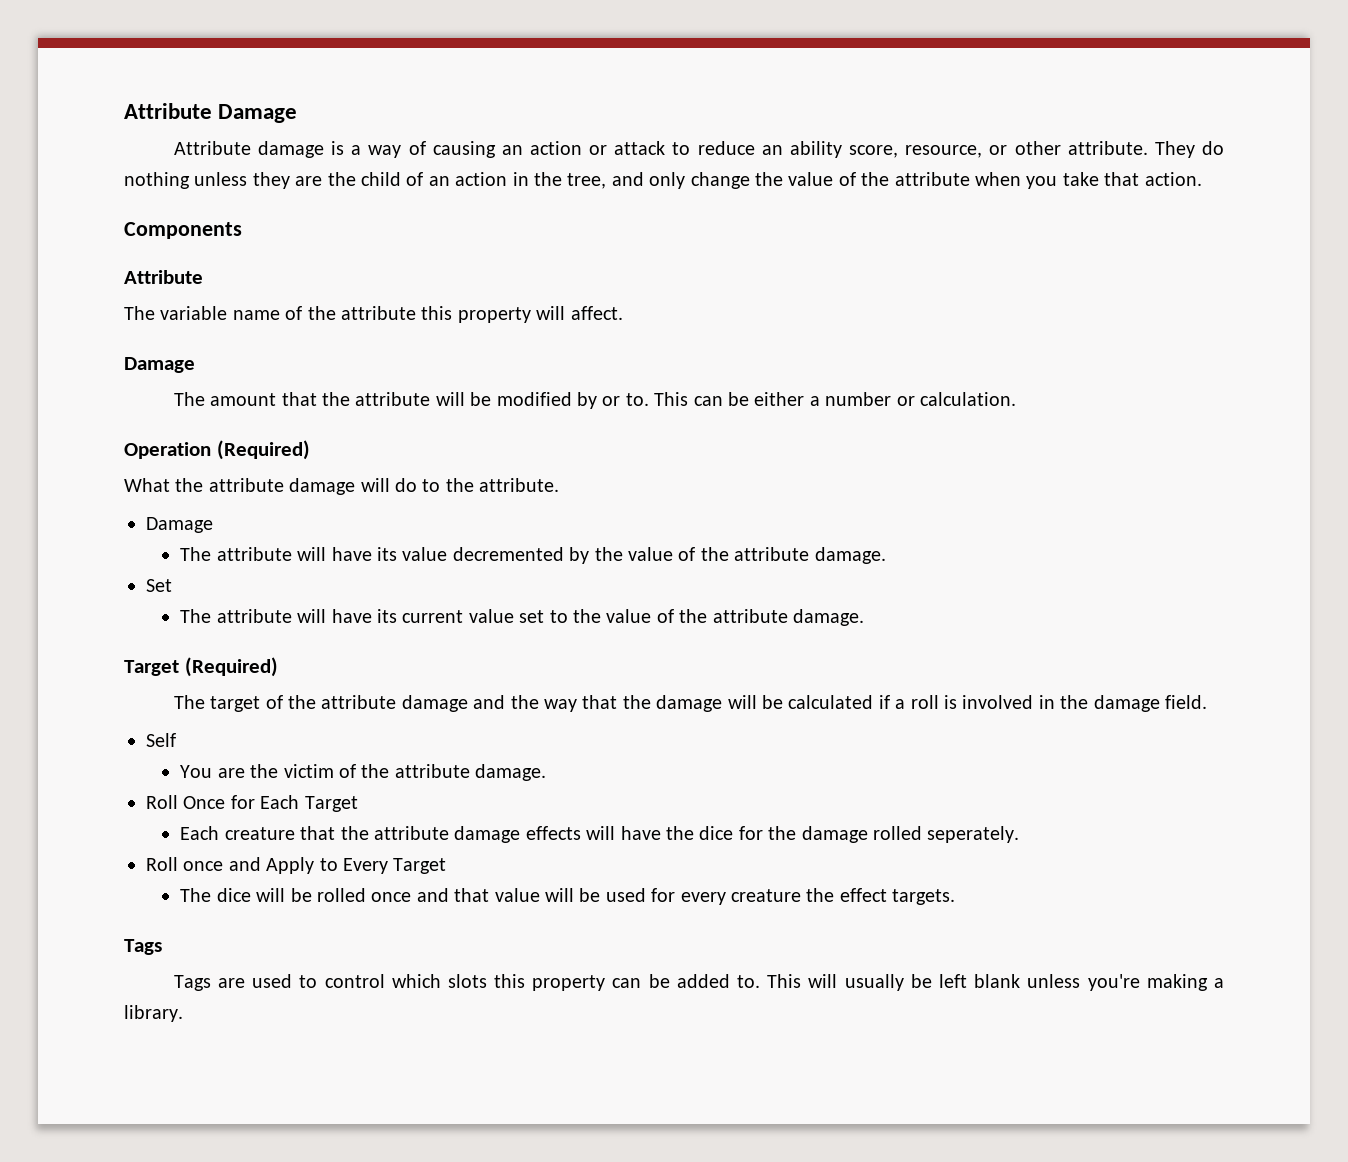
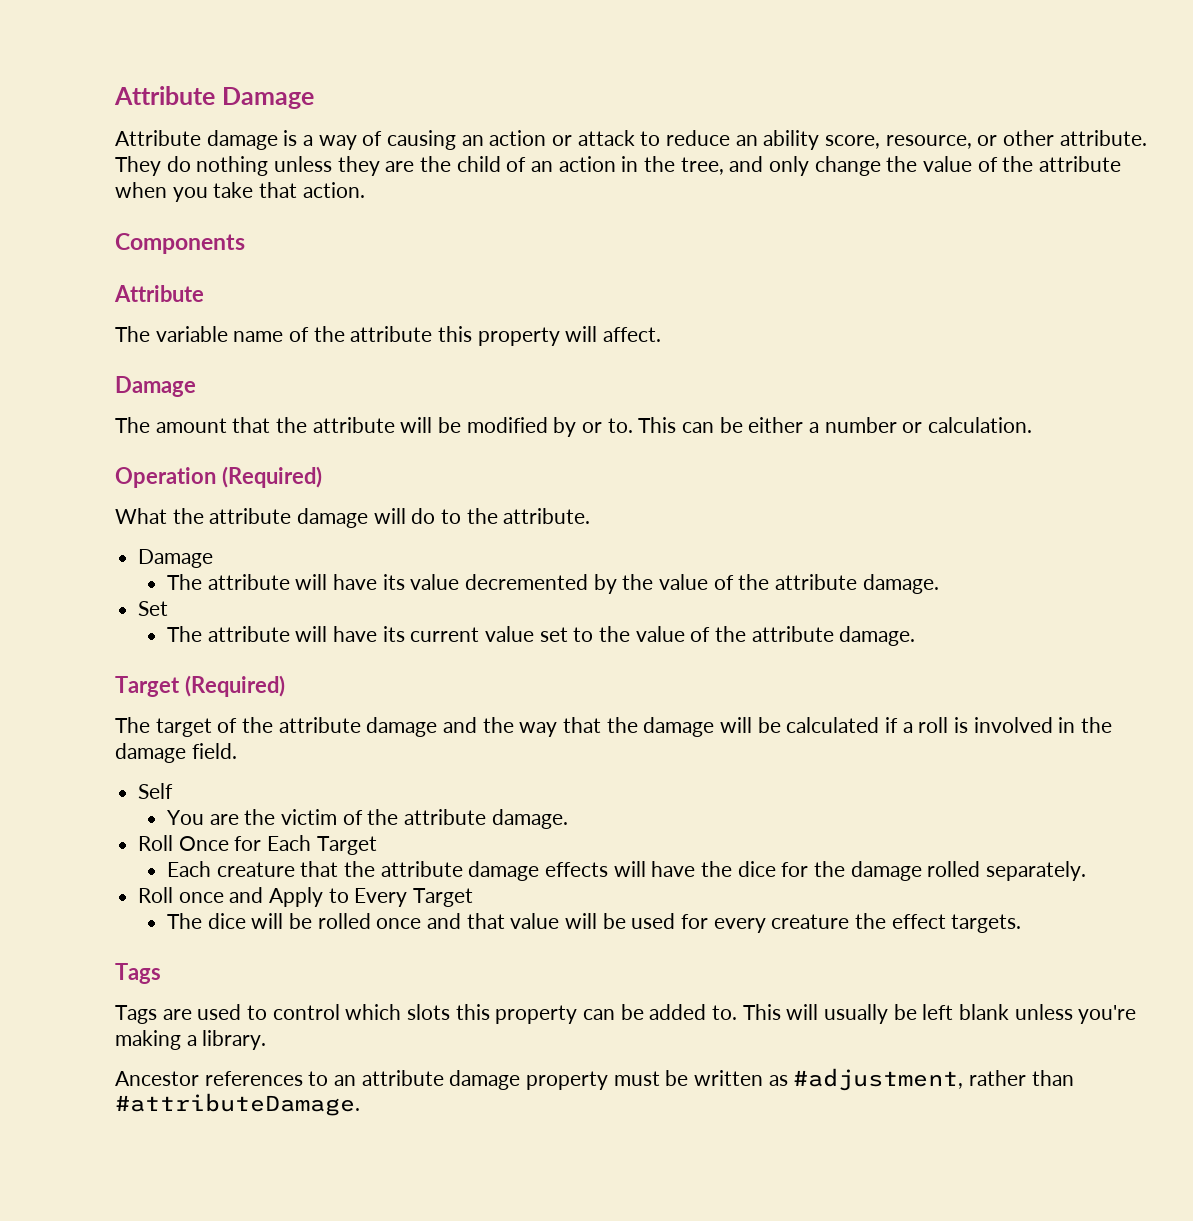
[927,826,1020,843] seperately. -> [986,861,1087,881] separately.
(183, 1013) none -> [115,1068,1074,1091] [115,1093,360,1116] // Ancestor references to an attribute damage property must be written as #adjustment, rather than #attributeDamage.

